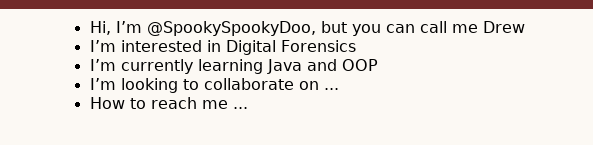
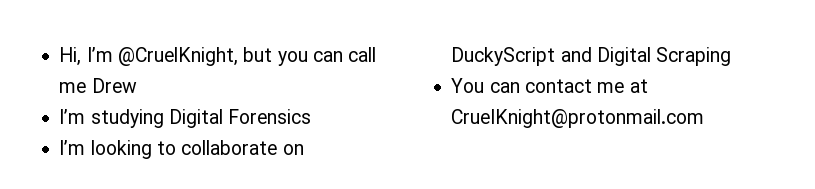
[146,21,316,36] @SpookySpookyDoo, -> [117,47,238,66] @CruelKnight,
[120,40,221,52] interested in -> [90,109,164,128] studying
[89,59,378,74] // I’m currently learning Java and OOP -> (312, 116) none
[323,88,339,90] [89,97,248,109] ... // How to reach me ... -> [451,47,732,66] [451,78,648,93] [451,109,705,128] DuckyScript and Digital Scraping // You can contact me at CrueIKnight@protonmail.com

